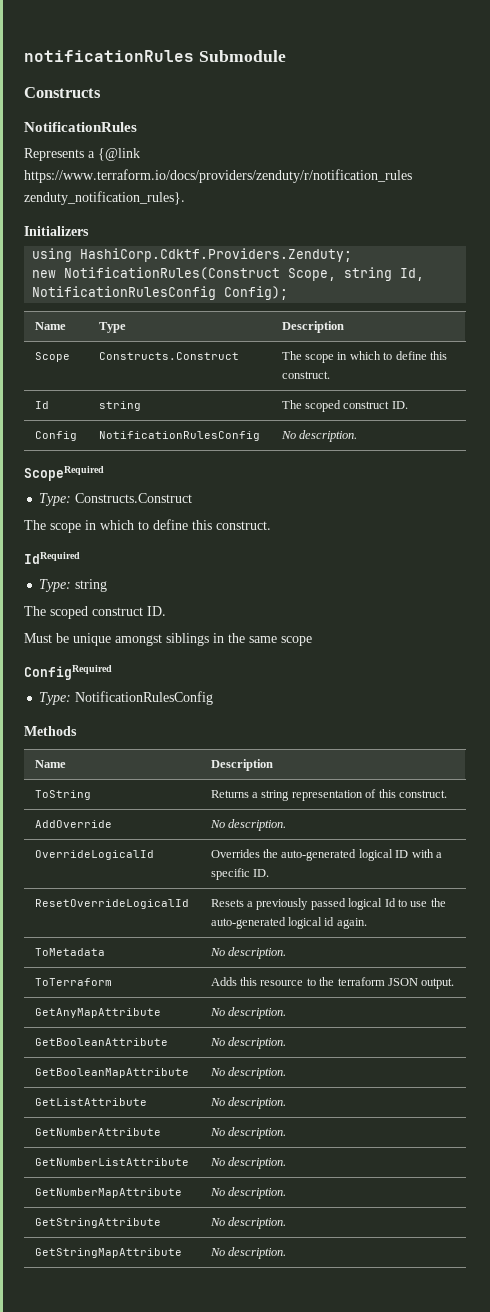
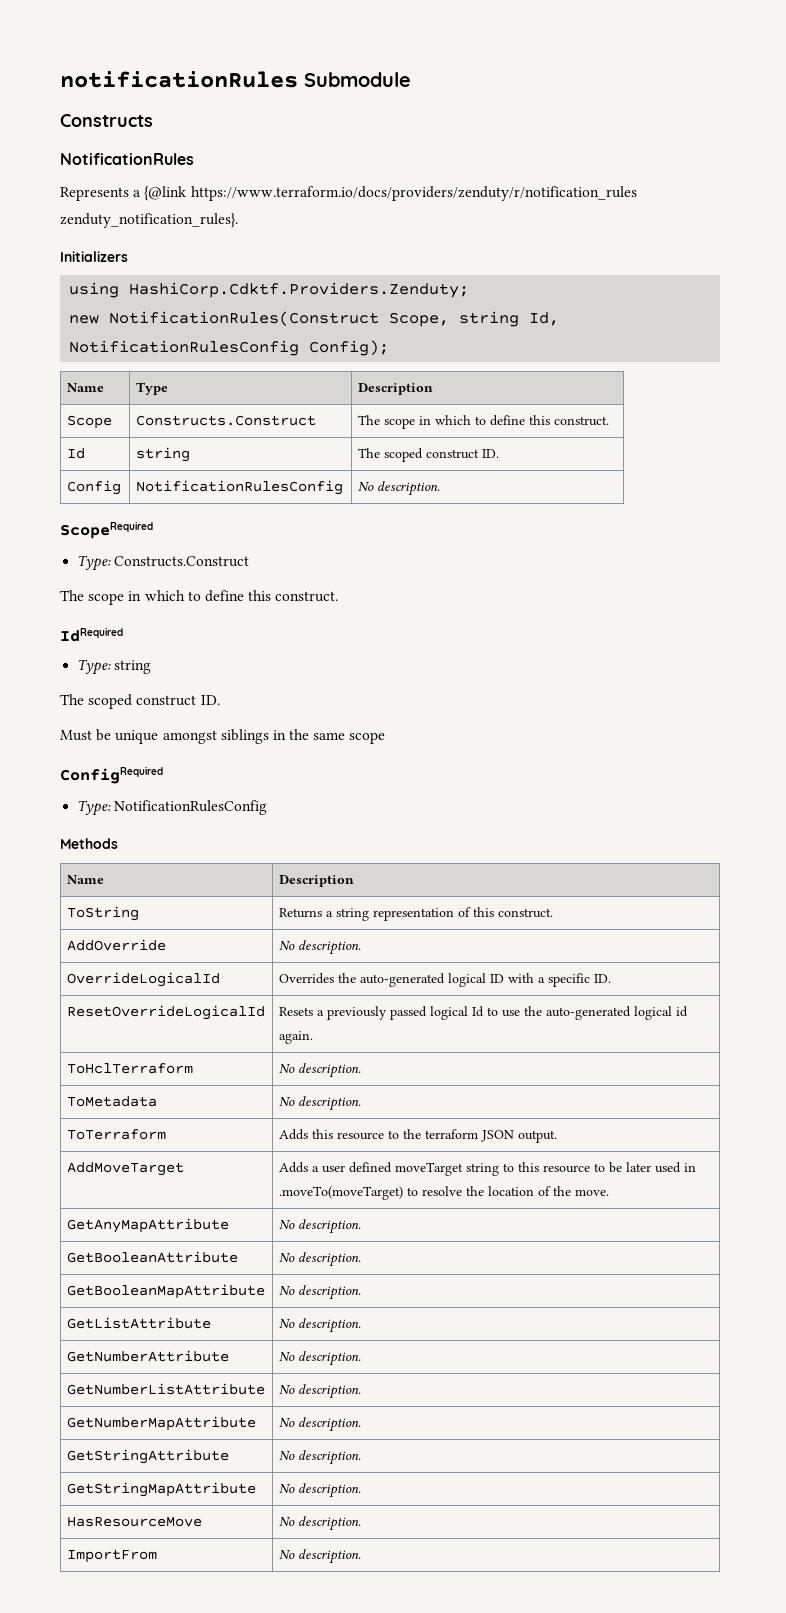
(367, 923) none -> [67,1063,194,1074] [279,1063,362,1078] // ToHclTerraform | No description.
(455, 983) none -> [67,1162,185,1176] [279,1162,697,1176] [279,1186,610,1200] // AddMoveTarget | Adds a user defined moveTarget string to this resource to be later used in .moveTo(moveTarget) to resolve the location of the move.
(287, 1253) none -> [67,1516,203,1527] [279,1516,362,1531] [67,1549,158,1563] [279,1549,362,1564] // HasResourceMove | No description. // ImportFrom | No description.

